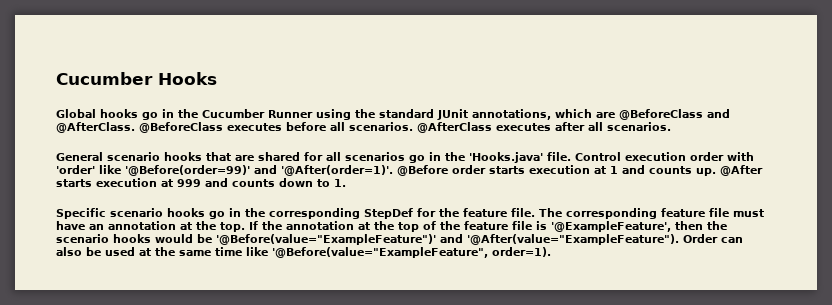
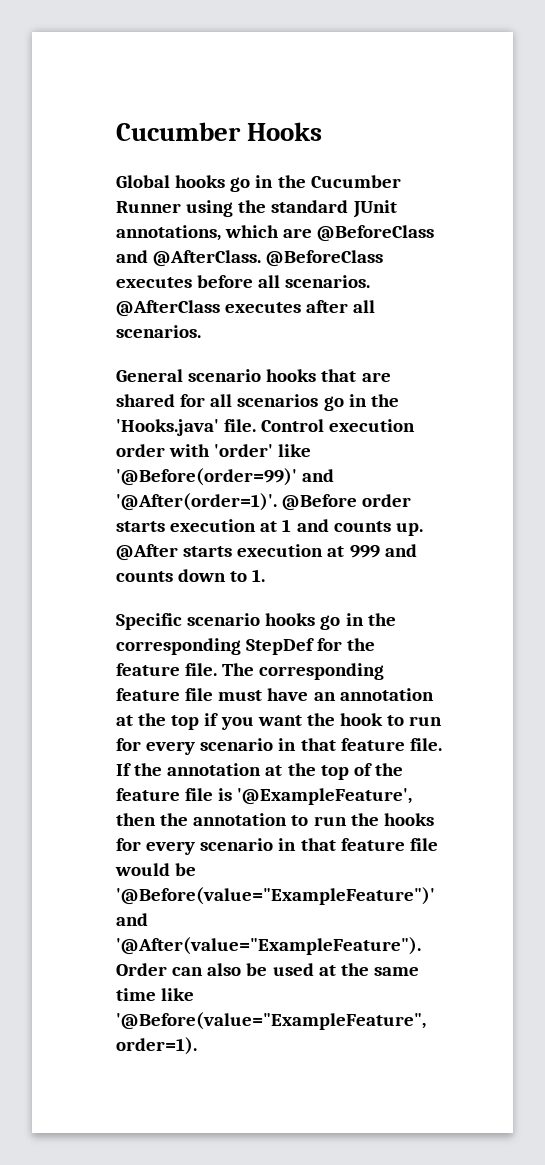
[220,222,245,232] top. -> [171,713,443,730] [116,738,442,755] top if you want the hook to run for every scenario in that feature file.
[56,234,151,243] scenario hooks -> [193,813,434,826] [116,838,438,855] annotation to run the hooks for every scenario in that feature file

